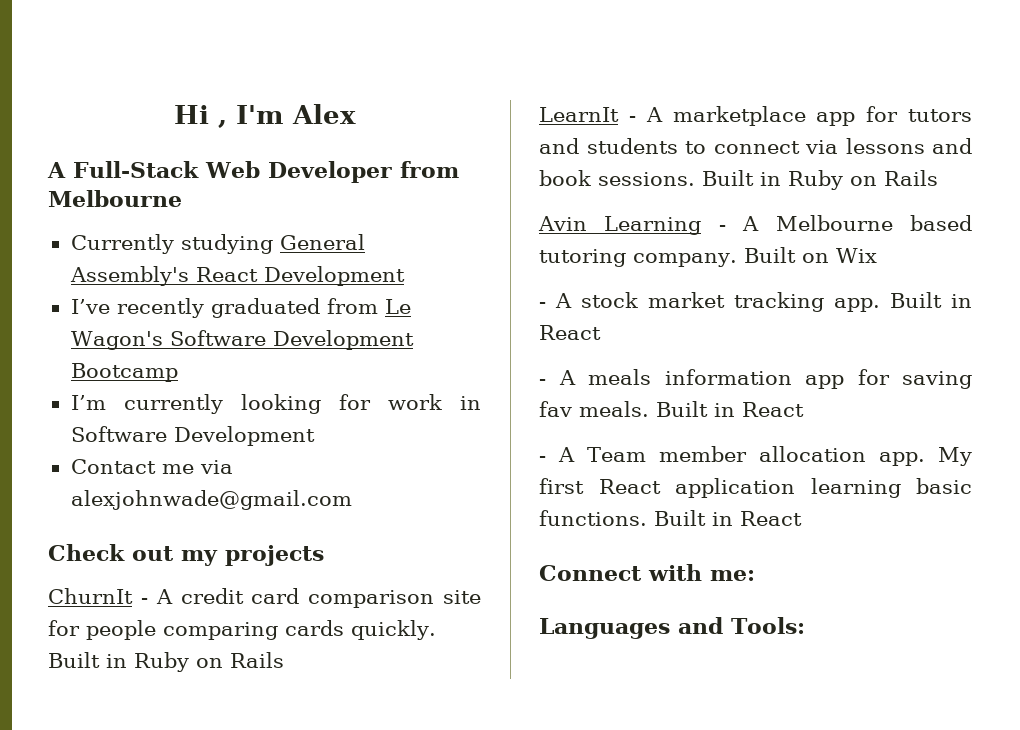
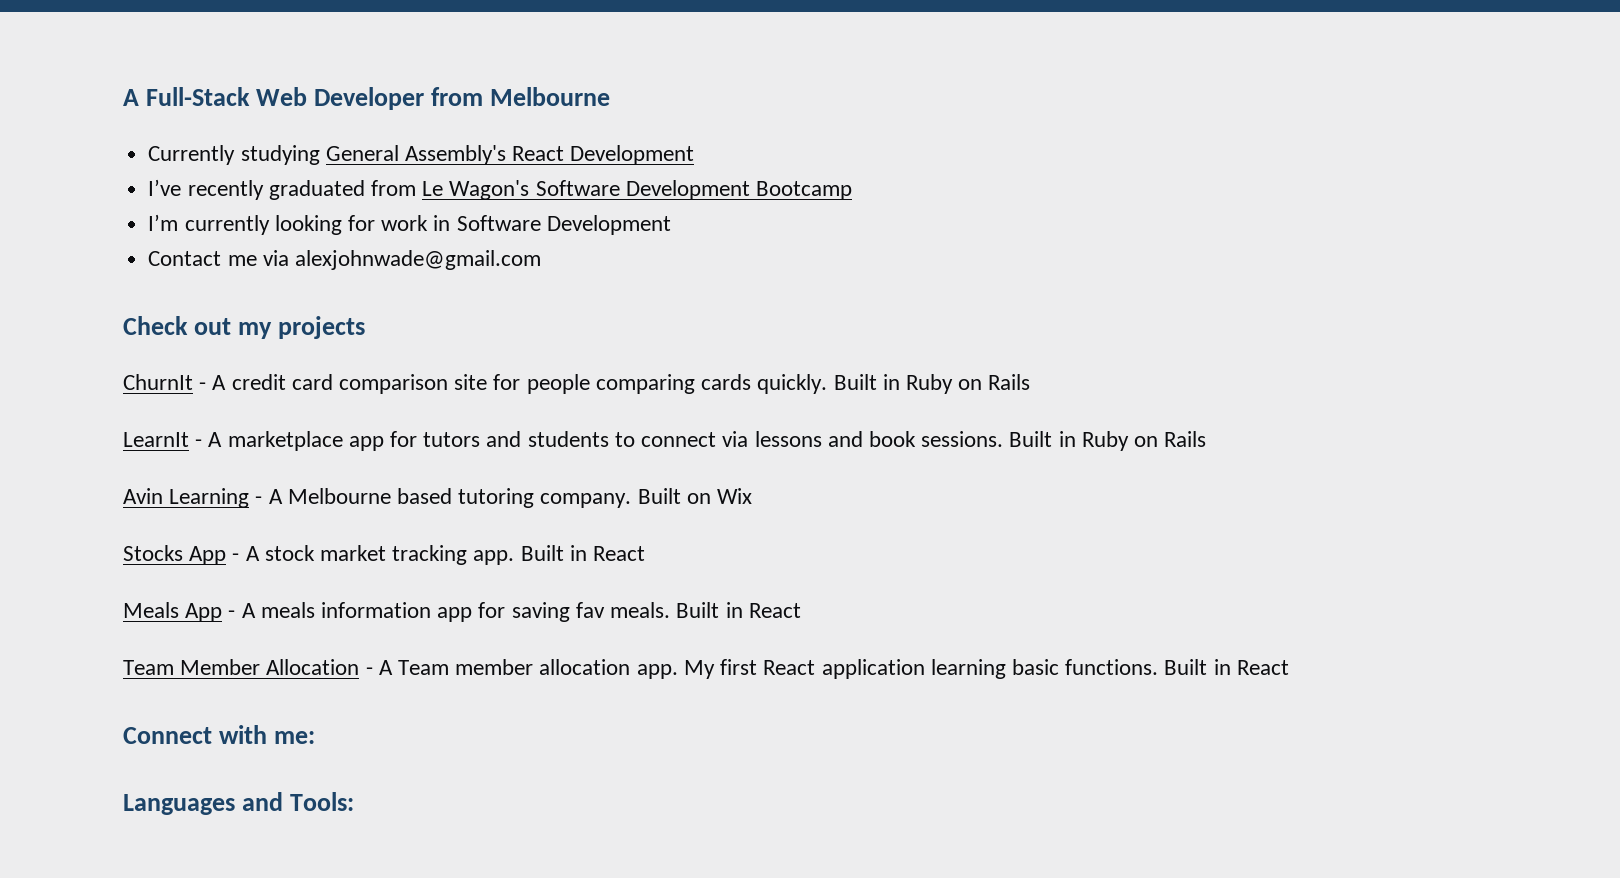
[173,104,356,128] Hi , I'm Alex // -> (123, 97) none
(877, 255) none -> [123,545,227,565] Stocks App
(601, 332) none -> [123,602,223,622] Meals App
(804, 409) none -> [123,659,360,675] Team Member Allocation

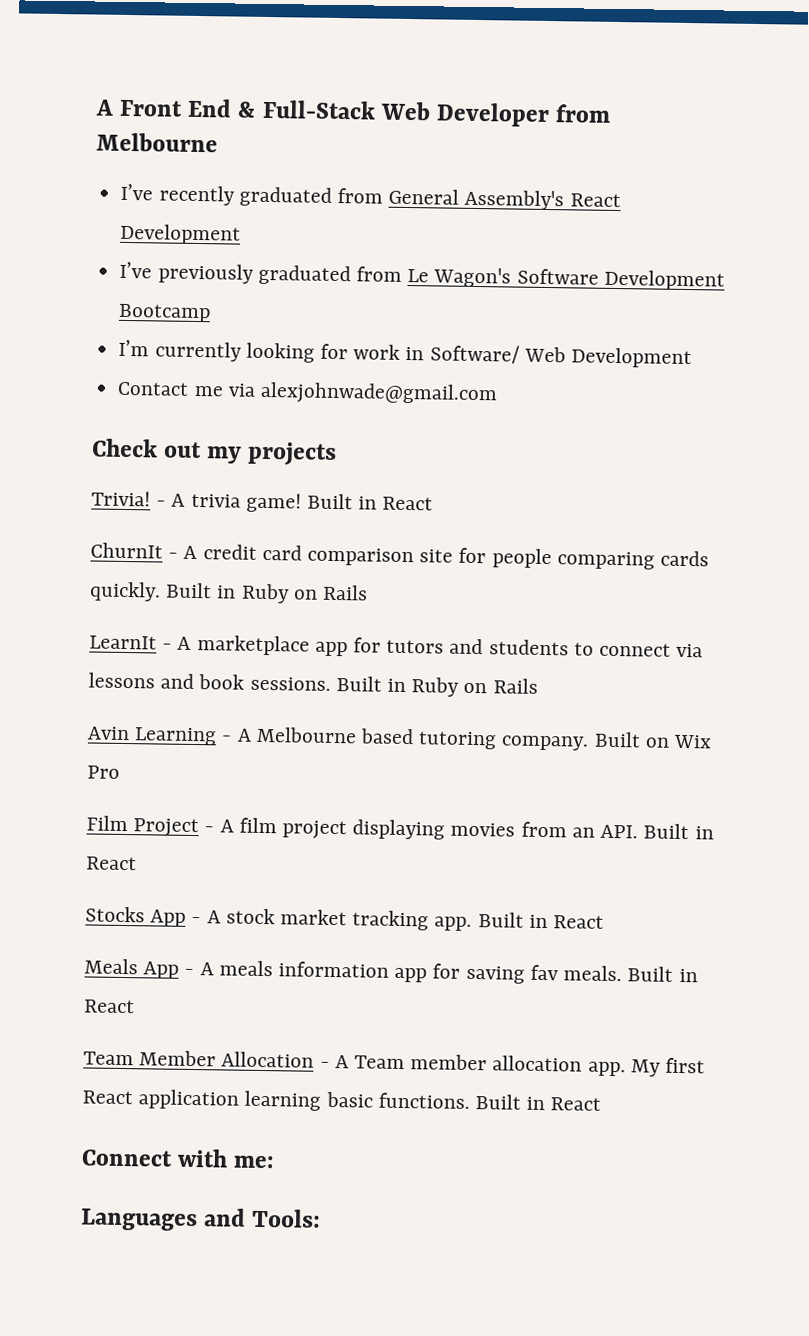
[123,89,139,106] A -> [95,98,257,118] A Front End &
[148,145,320,165] Currently studying -> [120,183,383,207] I’ve recently graduated from
[187,180,264,200] recently -> [157,263,254,284] previously
[456,215,541,231] Software -> [429,344,566,364] Software/ Web
(366, 327) none -> [91,490,434,513] // Trivia! - A trivia game! Built in React
(753, 496) none -> [87,765,120,779] [86,815,714,840] [86,856,137,871] Pro // Film Project - A film project displaying movies from an API. Built in React

